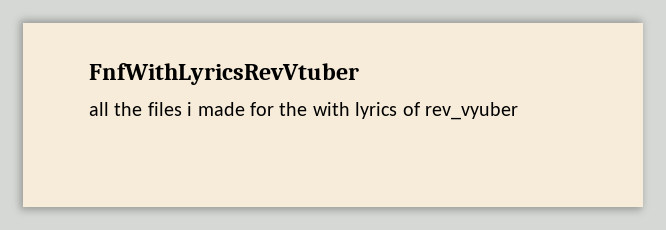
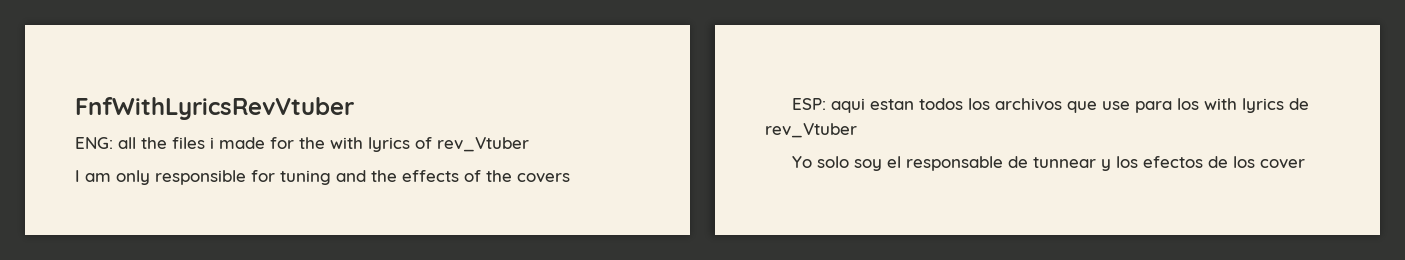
(359, 74) none -> [75,137,113,149] ENG:
[425,102,518,120] rev_vyuber -> [437,137,529,152] [75,170,570,185] [792,98,1310,113] [765,123,857,138] [792,156,1306,171] rev_Vtuber // I am only responsible for tuning and the effects of the covers // ESP: aqui estan todos los archivos que use para los with lyrics de rev_Vtuber // Yo solo soy el responsable de tunnear y los efectos de los cover

